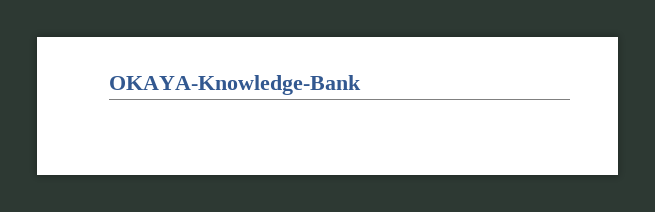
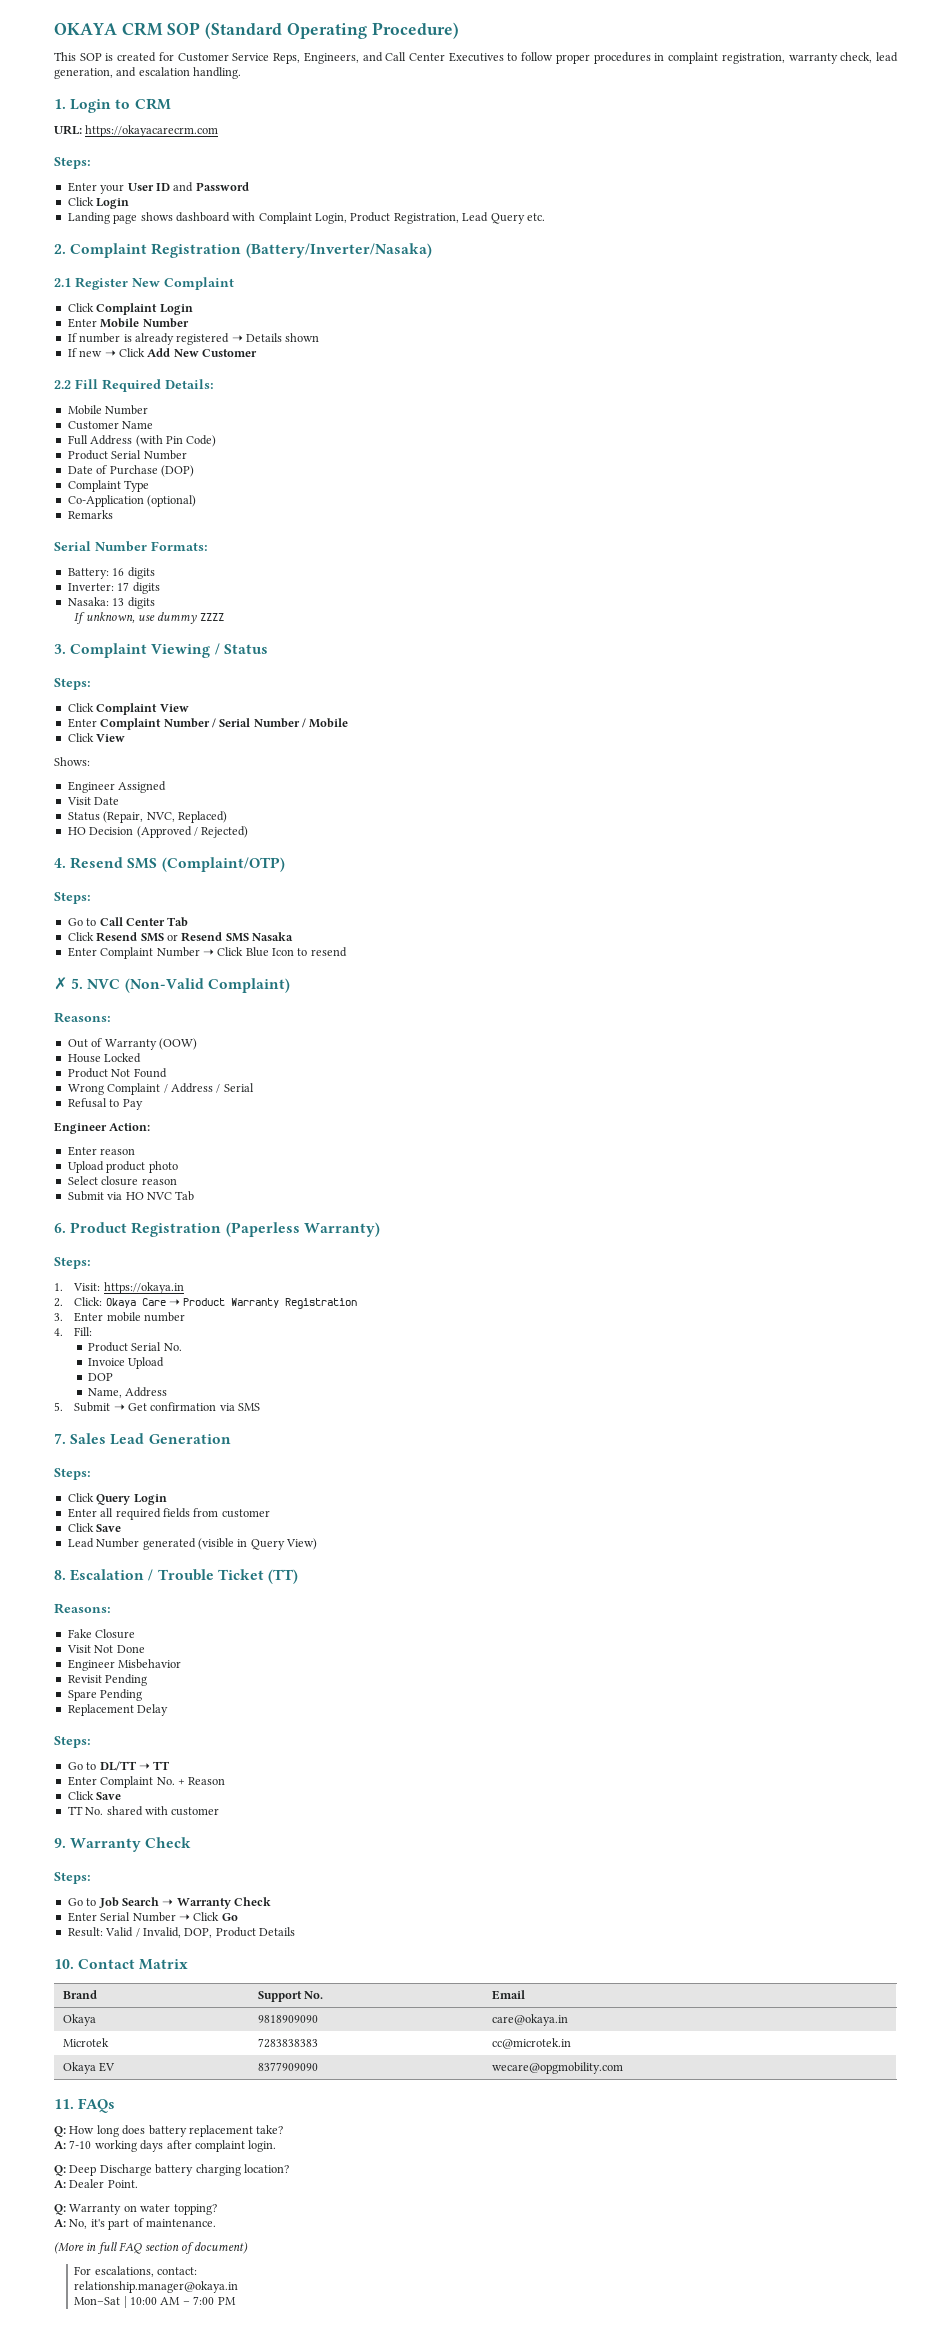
[109,75,361,95] OKAYA-Knowledge-Bank -> [54,22,459,39] [54,52,899,64] [54,67,242,79] [54,98,171,113] [54,125,219,137] [54,157,91,169] [67,182,249,194] [67,197,130,209] [67,212,545,224] [54,243,432,258] [54,277,234,290] [67,303,193,315] [67,318,189,328] [67,333,320,345] [67,348,257,357] [54,379,214,392] [67,405,149,415] [67,421,154,430] [67,435,217,447] [67,450,187,460] [67,465,194,477] [67,480,150,492] [67,495,197,507] [67,510,113,519] [54,541,208,552] [67,567,155,579] [67,582,160,594] [67,597,155,609] [74,612,224,624] [54,643,268,658] [54,678,91,690] [67,703,189,715] [67,718,349,730] [67,733,126,742] [54,757,90,766] [67,781,167,793] [66,797,120,805] [67,811,227,823] [67,826,249,838] [54,857,285,872] [54,892,91,904] [67,917,189,927] [67,932,293,942] [67,947,347,959] [54,977,290,993] [54,1012,111,1023] [67,1038,197,1050] [67,1053,142,1063] [67,1068,167,1078] [67,1083,254,1095] [67,1098,143,1110] [54,1122,151,1134] [67,1146,136,1156] [67,1161,178,1173] [67,1176,177,1186] [67,1191,195,1201] [54,1222,380,1237] [54,1257,91,1269] [54,1282,184,1294] [54,1297,358,1309] [54,1312,186,1322] [54,1327,93,1336] [88,1342,182,1352] [88,1357,165,1369] [88,1373,114,1381] [88,1387,168,1398] [54,1402,261,1412] [54,1433,231,1445] [54,1468,91,1480] [67,1493,167,1505] [67,1508,270,1520] [67,1523,122,1532] [67,1538,317,1550] [54,1569,298,1584] [54,1603,111,1614] [67,1629,136,1639] [66,1645,145,1653] [67,1659,182,1671] [67,1674,148,1686] [67,1689,143,1701] [67,1704,169,1716] [54,1736,91,1748] [67,1761,171,1771] [67,1776,226,1788] [67,1791,122,1800] [67,1806,220,1816] [54,1837,192,1852] [54,1872,91,1884] [67,1897,271,1909] [67,1912,238,1922] [67,1927,295,1938] [54,1959,189,1970] [62,1990,97,1999] [257,1991,323,2002] [491,1990,525,2000] [62,2014,96,2026] [257,2015,318,2023] [491,2014,568,2026] [62,2038,109,2047] [257,2038,318,2048] [491,2038,571,2049] [62,2062,115,2074] [257,2062,318,2071] [491,2062,623,2074] [54,2098,116,2113] [54,2125,284,2137] [54,2140,277,2152] [54,2164,289,2176] [54,2179,138,2188] [54,2204,217,2215] [54,2218,216,2230] [54,2242,249,2254] [74,2266,198,2277] [74,2281,239,2293] [74,2296,236,2308] OKAYA CRM SOP (Standard Operating Procedure) // This SOP is created for Customer Service Reps, Engineers, and Call Center Executives to follow proper procedures in complaint registration, warranty check, lead generation, and escalation handling. // 1. Login to CRM // URL: https://okayacarecrm.com // Steps: // Enter your User ID and Password // Click Login // Landing page shows dashboard with Complaint Login, Product Registration, Lead Query etc. // 2. Complaint Registration (Battery/Inverter/Nasaka) // 2.1 Register New Complaint // Click Complaint Login // Enter Mobile Number // If number is already registered ➝ Details shown // If new ➝ Click Add New Customer // 2.2 Fill Required Details: // Mobile Number // Customer Name // Full Address (with Pin Code) // Product Serial Number // Date of Purchase (DOP) // Complaint Type // Co-Application (optional) // Remarks // Serial Number Formats: // Battery: 16 digits // Inverter: 17 digits // Nasaka: 13 digits // If unknown, use dummy ZZZZ // 3. Complaint Viewing / Status // Steps: // Click Complaint View // Enter Complaint Number / Serial Number / Mobile // Click View // Shows: // Engineer Assigned // Visit Date // Status (Repair, NVC, Replaced) // HO Decision (Approved / Rejected) // 4. Resend SMS (Complaint/OTP) // Steps: // Go to Call Center Tab // Click Resend SMS or Resend SMS Nasaka // Enter Complaint Number ➝ Click Blue Icon to resend // ✗ 5. NVC (Non-Valid Complaint) // Reasons: // Out of Warranty (OOW) // House Locked // Product Not Found // Wrong Complaint / Address / Serial // Refusal to Pay // Engineer Action: // Enter reason // Upload product photo // Select closure reason // Submit via HO NVC Tab // 6. Product Registration (Paperless Warranty) // Steps: // 1. Visit: https://okaya.in // 2. Click: Okaya Care ➝ Product Warranty Registration // 3. Enter mobile number // 4. Fill: // Product Serial No. // Invoice Upload // DOP // Name, Address // 5. Submit ➝ Get confirmation via SMS // 7. Sales Lead Generation // Steps: // Click Query Login // Enter all required fields from customer // Click Save // Lead Number generated (visible in Query View) // 8. Escalation / Trouble Ticket (TT) // Reasons: // Fake Closure // Visit Not Done // Engineer Misbehavior // Revisit Pending // Spare Pending // Replacement Delay // Steps: // Go to DL/TT ➝ TT // Enter Complaint No. + Reason // Click Save // TT No. shared with customer // 9. Warranty Check // Steps: // Go to Job Search ➝ Warranty Check // Enter Serial Number ➝ Click Go // Result: Valid / Invalid, DOP, Product Details // 10. Contact Matrix // Brand | Support No. | Email // Okaya | 9818909090 | care@okaya.in // Microtek | 7283838383 | cc@microtek.in // Okaya EV | 8377909090 | wecare@opgmobility.com // 11. FAQs // Q: How long does battery replacement take? // A: 7-10 working days after complaint login. // Q: Deep Discharge battery charging location? // A: Dealer Point. // Q: Warranty on water topping? // A: No, it's part of maintenance. // (More in full FAQ section of document) // For escalations, contact: // relationship.manager@okaya.in // Mon–Sat | 10:00 AM – 7:00 PM

